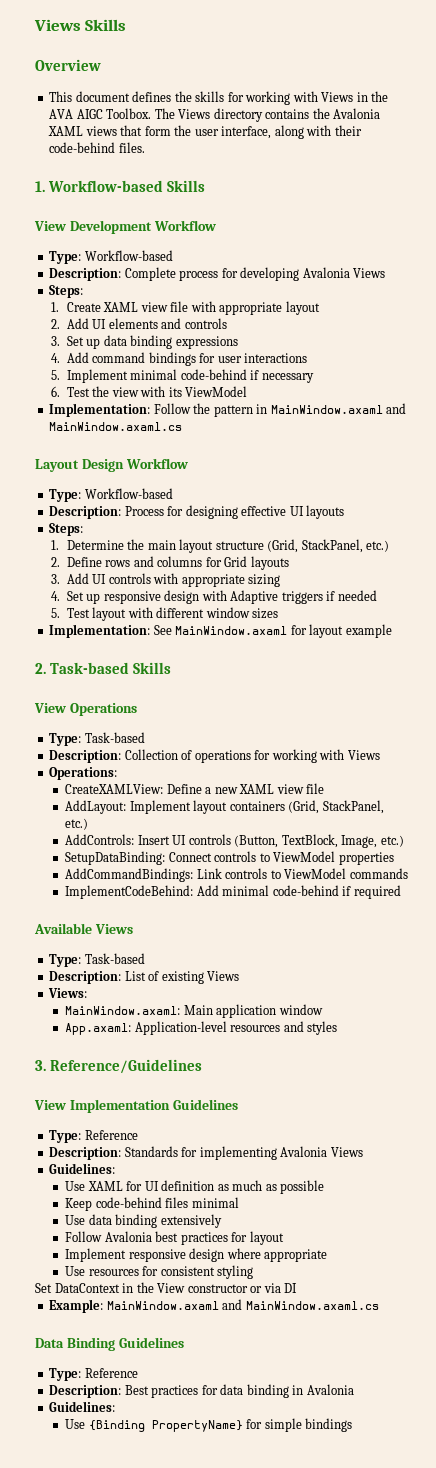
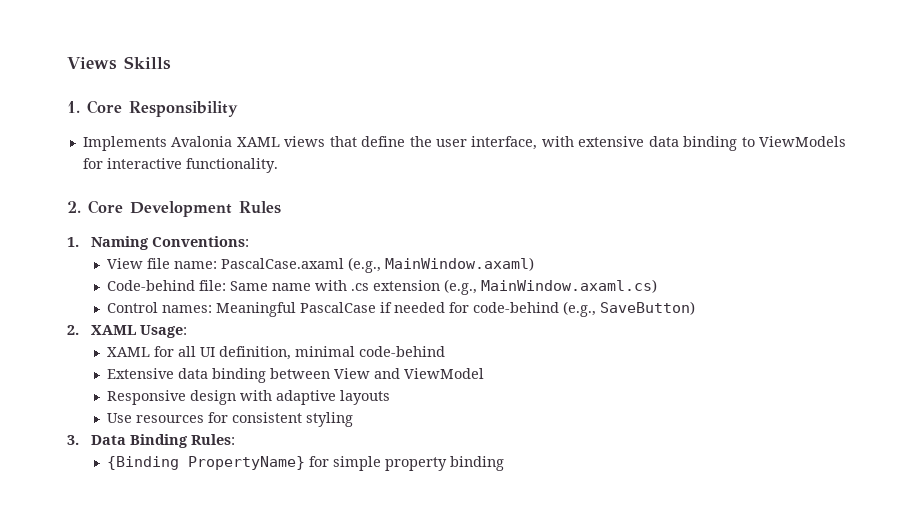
[35,59,101,71] [49,91,389,105] [49,108,330,122] Overview // This document defines the skills for working with Views in the AVA AIGC Toolbox. The Views directory contains the -> [67,100,238,117] [82,136,167,151] 1. Core Responsibility // Implements
[144,126,171,136] form -> [361,136,406,147] define
[274,125,362,139] [49,142,145,153] [35,180,206,192] [34,220,216,234] [49,250,173,264] [49,267,386,281] [49,285,84,298] [50,301,320,315] [50,318,227,329] [50,335,238,349] [50,352,308,366] [50,369,314,383] [50,386,248,397] [49,403,407,417] [49,422,183,431] [35,458,188,472] [49,488,173,502] [49,505,345,519] [49,523,84,536] [50,539,390,553] [50,556,289,570] [50,573,281,587] [50,590,377,604] [50,607,279,621] [49,624,392,638] [35,662,172,674] [34,703,137,716] [49,732,145,746] [49,749,380,763] [49,767,118,780] [65,783,325,794] [65,800,384,814] [65,818,89,830] [65,834,404,848] [65,851,394,865] [65,868,408,882] [65,885,401,899] [34,923,133,934] [49,953,145,967] [49,971,240,984] [48,988,88,998] [65,1004,323,1018] [65,1021,338,1035] [35,1059,203,1074] [34,1099,238,1113] [49,1130,138,1143] [49,1146,363,1160] [49,1163,116,1174] [65,1180,325,1194] [65,1197,239,1211] [65,1214,222,1228] [65,1231,284,1245] [65,1248,328,1262] along with their code-behind files. // 1. Workflow-based Skills // View Development Workflow // Type: Workflow-based // Description: Complete process for developing Avalonia Views // Steps: // 1. Create XAML view file with appropriate layout // 2. Add UI elements and controls // 3. Set up data binding expressions // 4. Add command bindings for user interactions // 5. Implement minimal code-behind if necessary // 6. Test the view with its ViewModel // Implementation: Follow the pattern in MainWindow.axaml and MainWindow.axaml.cs // Layout Design Workflow // Type: Workflow-based // Description: Process for designing effective UI layouts // Steps: // 1. Determine the main layout structure (Grid, StackPanel, etc.) // 2. Define rows and columns for Grid layouts // 3. Add UI controls with appropriate sizing // 4. Set up responsive design with Adaptive triggers if needed // 5. Test layout with different window sizes // Implementation: See MainWindow.axaml for layout example // 2. Task-based Skills // View Operations // Type: Task-based // Description: Collection of operations for working with Views // Operations: // CreateXAMLView: Define a new XAML view file // AddLayout: Implement layout containers (Grid, StackPanel, etc.) // AddControls: Insert UI controls (Button, TextBlock, Image, etc.) // SetupDataBinding: Connect controls to ViewModel properties // AddCommandBindings: Link controls to ViewModel commands // ImplementCodeBehind: Add minimal code-behind if required // Available Views // Type: Task-based // Description: List of existing Views // Views: // MainWindow.axaml: Main application window // App.axaml: Application-level resources and styles // 3. Reference/Guidelines // View Implementation Guidelines // Type: Reference // Description: Standards for implementing Avalonia Views // Guidelines: // Use XAML for UI definition as much as possible // Keep code-behind files minimal // Use data binding extensively // Follow Avalonia best practices for layout // Implement responsive design where appropriate -> [541,136,846,151] [82,158,278,173] [67,200,281,217] [67,236,250,250] [107,257,535,273] [107,279,658,295] [107,301,696,317] [67,325,188,338] [107,346,446,360] [107,368,485,383] [107,390,391,405] with extensive data binding to ViewModels for interactive functionality. // 2. Core Development Rules // 1. Naming Conventions: // View file name: PascalCase.axaml (e.g., MainWindow.axaml) // Code-behind file: Same name with .cs extension (e.g., MainWindow.axaml.cs) // Control names: Meaningful PascalCase if needed for code-behind (e.g., SaveButton) // 2. XAML Usage: // XAML for all UI definition, minimal code-behind // Extensive data binding between View and ViewModel // Responsive design with adaptive layouts
[35,1282,298,1293] [49,1299,379,1313] [35,1337,184,1351] [49,1368,138,1381] [49,1384,354,1398] [49,1401,116,1412] [65,1419,86,1429] Set DataContext in the View constructor or via DI // Example: MainWindow.axaml and MainWindow.axaml.cs // Data Binding Guidelines // Type: Reference // Description: Best practices for data binding in Avalonia // Guidelines: // Use -> [67,434,236,448] 3. Data Binding Rules: //
[305,1418,353,1432] bindings -> [385,456,505,471] property binding

